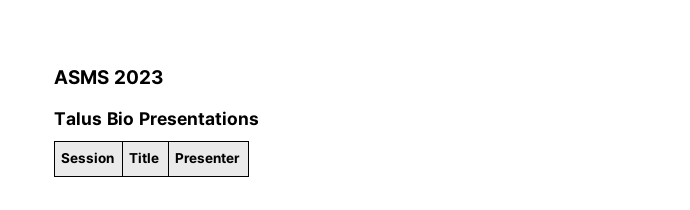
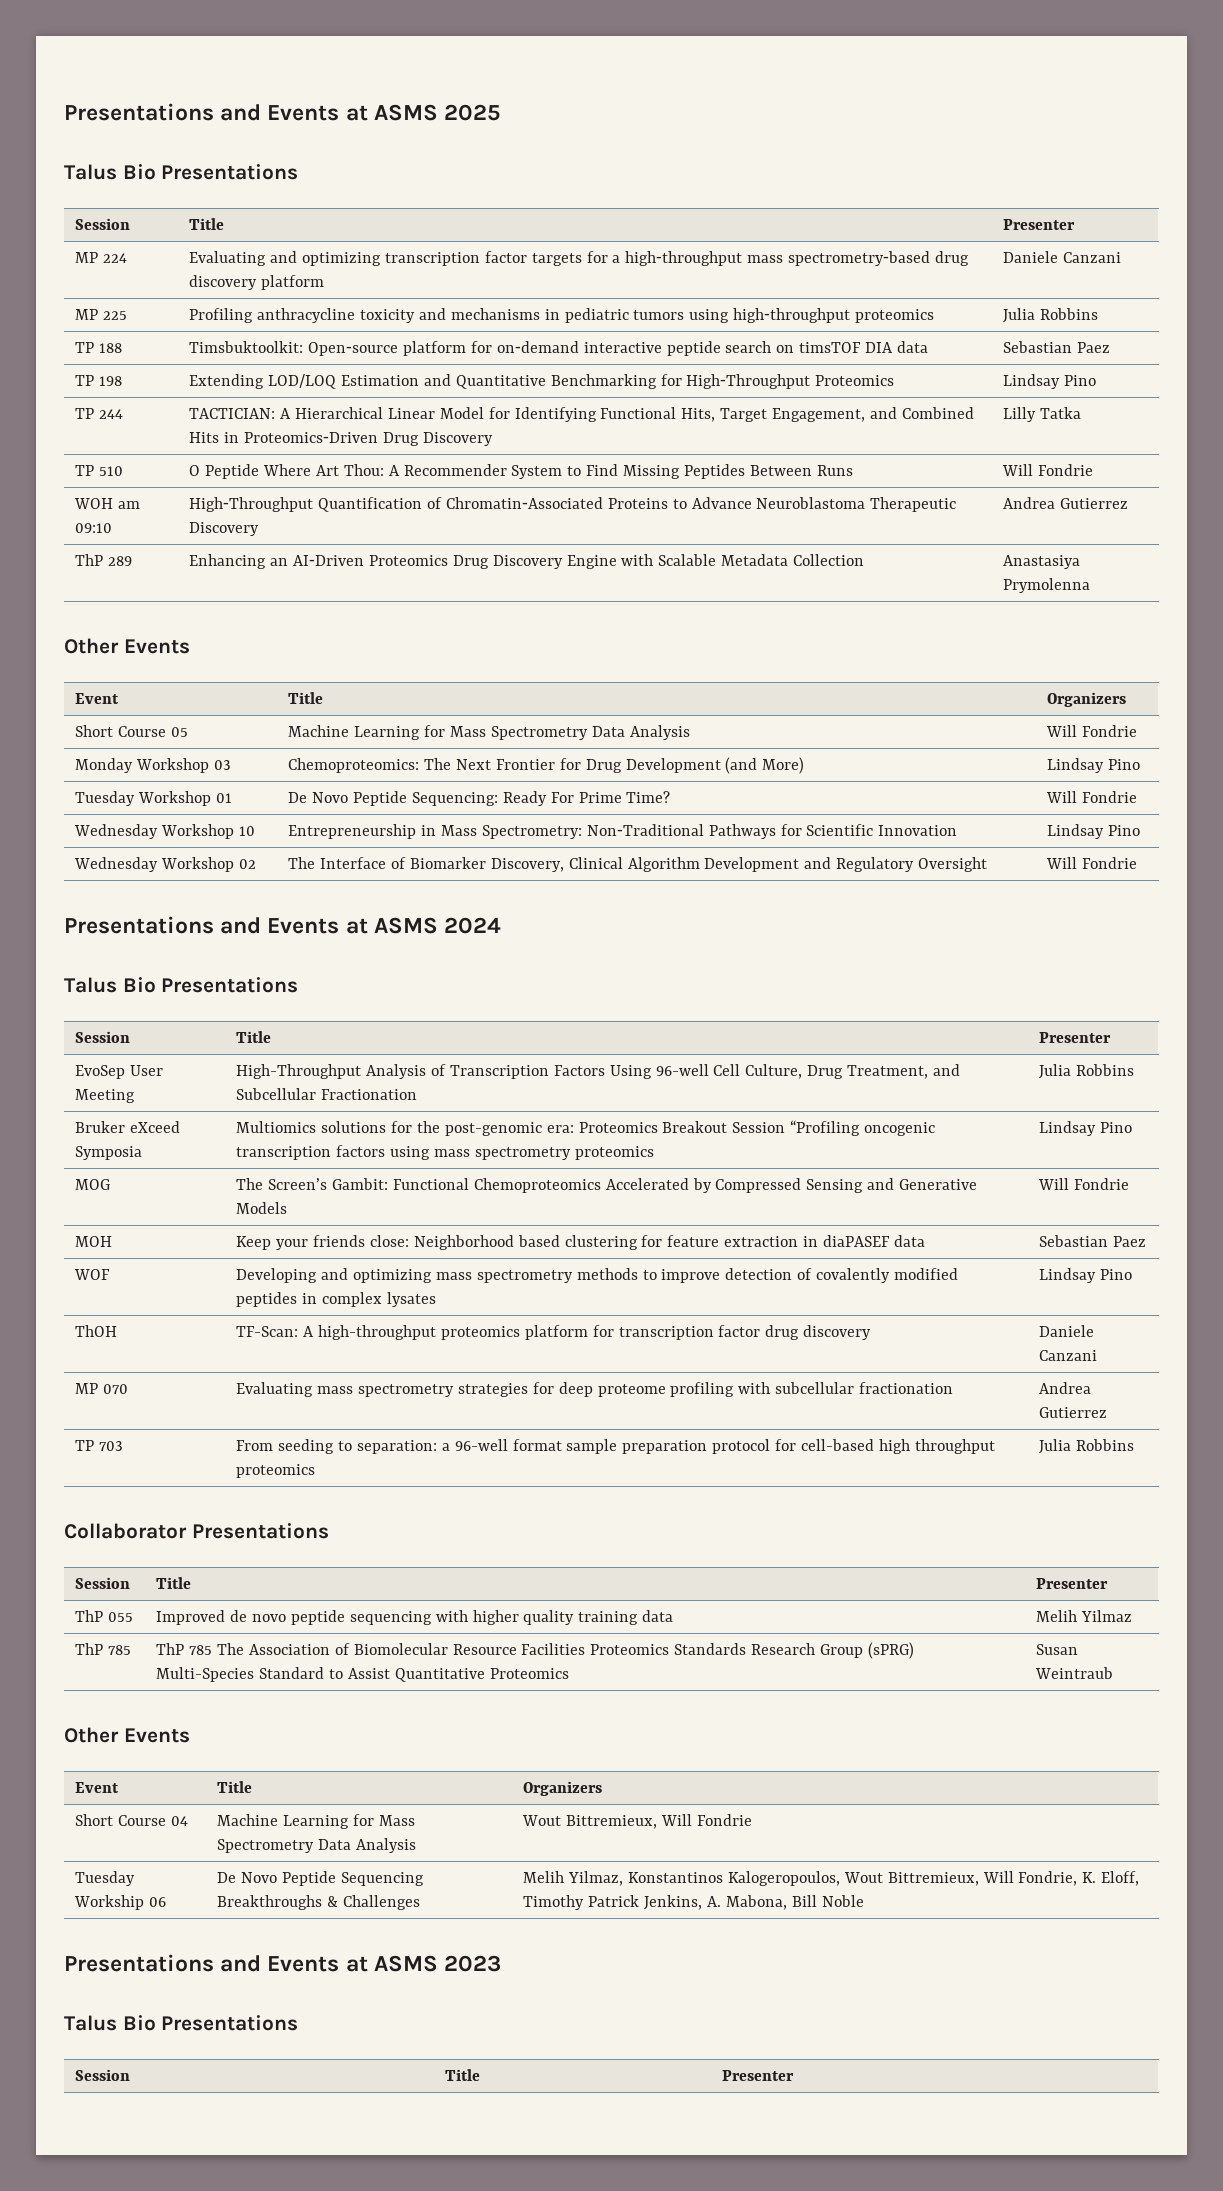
(54, 77) none -> [64,103,501,121] [64,164,299,180] [75,218,131,230] [189,218,225,230] [1003,219,1076,230] [75,252,128,263] [189,251,969,266] [189,275,325,290] [1003,251,1122,263] [75,309,128,320] [189,308,934,323] [1003,308,1099,323] [75,342,123,353] [189,341,928,356] [1003,341,1111,353] [75,375,123,386] [189,374,895,389] [1003,374,1097,389] [75,408,124,419] [189,407,974,422] [189,432,493,446] [1003,407,1082,422] [75,465,124,476] [189,464,853,479] [1002,464,1094,476] [74,498,141,509] [75,523,113,533] [189,497,957,512] [189,522,260,536] [1003,497,1129,509] [75,554,133,566] [189,554,864,569] [1003,555,1081,569] [1003,578,1091,593] [64,638,190,654] [75,693,120,704] [288,692,324,704] [1047,692,1127,707] [75,725,189,737] [288,725,690,740] [1046,725,1138,737] [75,758,232,773] [288,757,805,774] [1047,758,1141,773] [75,791,233,806] [288,791,671,806] [1046,791,1138,803] [74,824,256,839] [288,824,958,839] [1047,824,1141,839] [74,857,257,872] [288,857,987,872] [1046,857,1138,869] [64,916,502,934] [64,977,299,993] [75,1031,131,1043] [236,1031,272,1043] [1039,1032,1112,1043] [75,1065,164,1079] [75,1089,136,1103] [236,1064,960,1079] [236,1088,418,1100] [1039,1064,1135,1079] [75,1121,181,1133] [75,1146,143,1160] [236,1120,935,1136] [236,1145,654,1160] [1039,1121,1133,1136] [75,1179,111,1190] [236,1178,977,1193] [236,1202,288,1214] [1038,1178,1130,1190] [75,1236,113,1247] [236,1235,925,1250] [1039,1235,1147,1247] [74,1269,111,1280] [236,1268,958,1283] [236,1292,436,1307] [1039,1268,1133,1283] [75,1325,118,1337] [236,1325,872,1340] [1039,1325,1095,1337] [1039,1350,1098,1361] [75,1383,129,1394] [236,1382,953,1397] [1039,1382,1092,1394] [1039,1407,1108,1418] [75,1440,124,1451] [236,1439,995,1454] [236,1464,316,1478] [1039,1439,1135,1454] [64,1523,329,1539] [75,1577,131,1589] [156,1577,192,1589] [1036,1578,1109,1589] [75,1610,134,1622] [156,1610,674,1625] [1036,1610,1133,1622] [75,1643,132,1655] [156,1642,914,1659] [156,1667,569,1682] [1036,1644,1079,1655] [1035,1667,1114,1679] [64,1727,190,1743] [75,1782,120,1793] [217,1781,253,1793] [523,1781,603,1796] [75,1814,189,1826] [217,1814,415,1829] [217,1838,417,1853] [522,1814,752,1829] [75,1871,136,1886] [74,1895,167,1910] [217,1871,424,1886] [217,1895,421,1910] [523,1871,1140,1886] [523,1895,864,1910] [64,1954,368,1972] Presentations and Events at ASMS 2025 // Talus Bio Presentations // Session | Title | Presenter // MP 224 | Evaluating and optimizing transcription factor targets for a high‑throughput mass spectrometry‑based drug discovery platform | Daniele Canzani // MP 225 | Profiling anthracycline toxicity and mechanisms in pediatric tumors using high‑throughput proteomics | Julia Robbins // TP 188 | Timsbuktoolkit: Open‑source platform for on‑demand interactive peptide search on timsTOF DIA data | Sebastian Paez // TP 198 | Extending LOD/LOQ Estimation and Quantitative Benchmarking for High‑Throughput Proteomics | Lindsay Pino // TP 244 | TACTICIAN: A Hierarchical Linear Model for Identifying Functional Hits, Target Engagement, and Combined Hits in Proteomics‑Driven Drug Discovery | Lilly Tatka // TP 510 | O Peptide Where Art Thou: A Recommender System to Find Missing Peptides Between Runs | Will Fondrie // WOH am 09:10 | High‑Throughput Quantification of Chromatin‑Associated Proteins to Advance Neuroblastoma Therapeutic Discovery | Andrea Gutierrez // ThP 289 | Enhancing an AI‑Driven Proteomics Drug Discovery Engine with Scalable Metadata Collection | Anastasiya Prymolenna // Other Events // Event | Title | Organizers // Short Course 05 | Machine Learning for Mass Spectrometry Data Analysis | Will Fondrie // Monday Workshop 03 | Chemoproteomics: The Next Frontier for Drug Development (and More) | Lindsay Pino // Tuesday Workshop 01 | De Novo Peptide Sequencing: Ready For Prime Time? | Will Fondrie // Wednesday Workshop 10 | Entrepreneurship in Mass Spectrometry: Non‑Traditional Pathways for Scientific Innovation | Lindsay Pino // Wednesday Workshop 02 | The Interface of Biomarker Discovery, Clinical Algorithm Development and Regulatory Oversight | Will Fondrie // Presentations and Events at ASMS 2024 // Talus Bio Presentations // Session | Title | Presenter // EvoSep User Meeting | High-Throughput Analysis of Transcription Factors Using 96-well Cell Culture, Drug Treatment, and Subcellular Fractionation | Julia Robbins // Bruker eXceed Symposia | Multiomics solutions for the post-genomic era: Proteomics Breakout Session “Profiling oncogenic transcription factors using mass spectrometry proteomics | Lindsay Pino // MOG | The Screen’s Gambit: Functional Chemoproteomics Accelerated by Compressed Sensing and Generative Models | Will Fondrie // MOH | Keep your friends close: Neighborhood based clustering for feature extraction in diaPASEF data | Sebastian Paez // WOF | Developing and optimizing mass spectrometry methods to improve detection of covalently modified peptides in complex lysates | Lindsay Pino // ThOH | TF-Scan: A high-throughput proteomics platform for transcription factor drug discovery | Daniele Canzani // MP 070 | Evaluating mass spectrometry strategies for deep proteome profiling with subcellular fractionation | Andrea Gutierrez // TP 703 | From seeding to separation: a 96-well format sample preparation protocol for cell-based high throughput proteomics | Julia Robbins // Collaborator Presentations // Session | Title | Presenter // ThP 055 | Improved de novo peptide sequencing with higher quality training data | Melih Yilmaz // ThP 785 | ThP 785 The Association of Biomolecular Resource Facilities Proteomics Standards Research Group (sPRG) Multi-Species Standard to Assist Quantitative Proteomics | Susan Weintraub // Other Events // Event | Title | Organizers // Short Course 04 | Machine Learning for Mass Spectrometry Data Analysis | Wout Bittremieux, Will Fondrie // Tuesday Workship 06 | De Novo Peptide Sequencing Breakthroughs & Challenges | Melih Yilmaz, Konstantinos Kalogeropoulos, Wout Bittremieux, Will Fondrie, K. Eloff, Timothy Patrick Jenkins, A. Mabona, Bill Noble // Presentations and Events at

